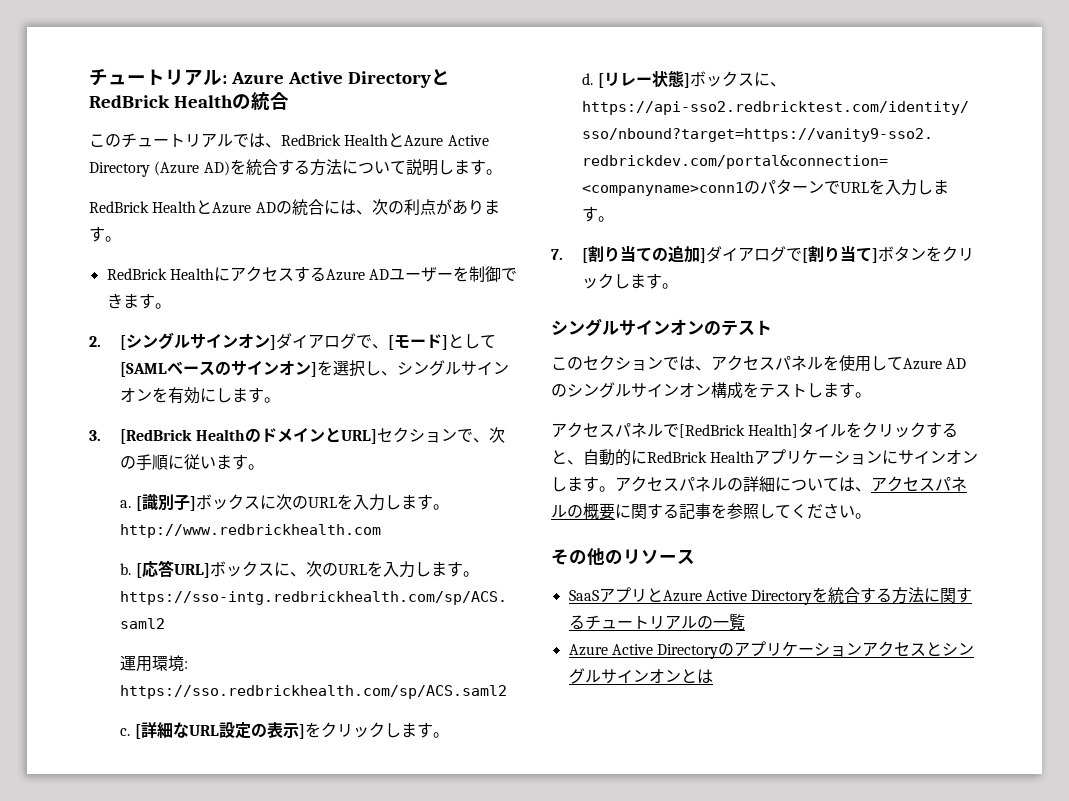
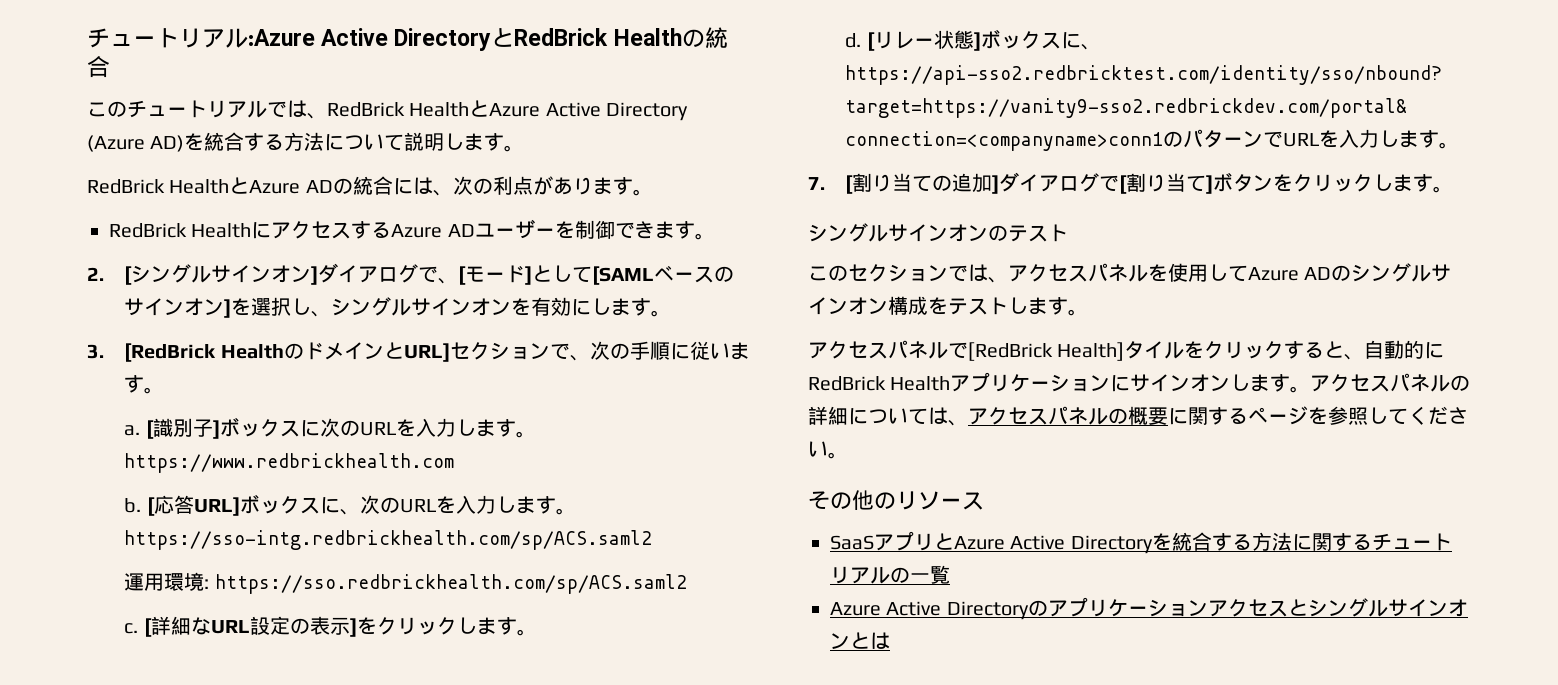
[89,68,284,86] チュートリアル: Azure -> [87,28,315,48] チュートリアル:Azure
[120,524,382,538] http://www.redbrickhealth.com -> [124,453,455,473] https://www.redbrickhealth.com
[679,503,711,519] 記事 -> [1248,406,1308,425] ページ

